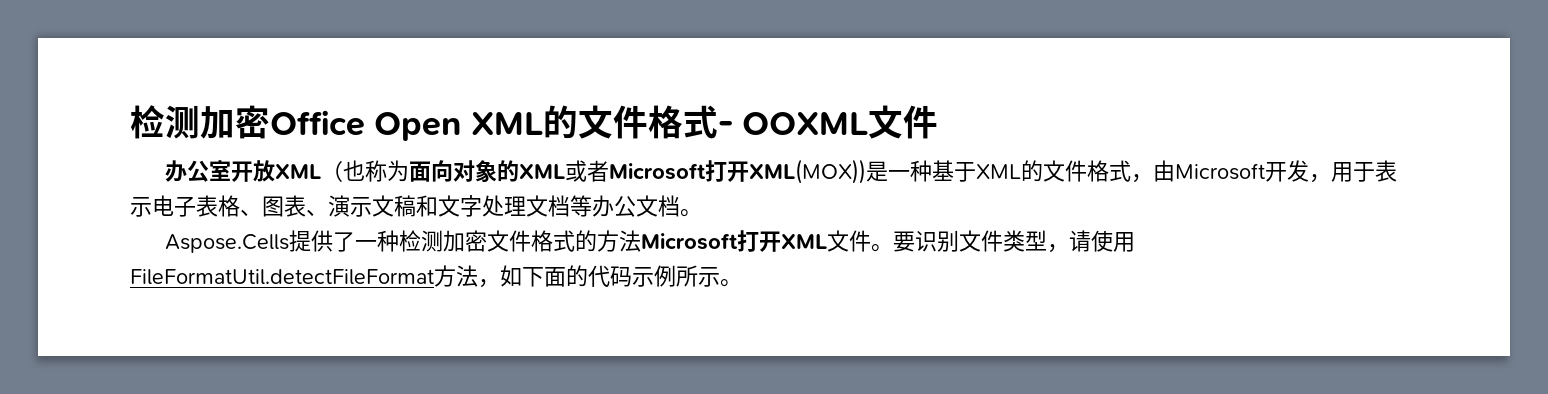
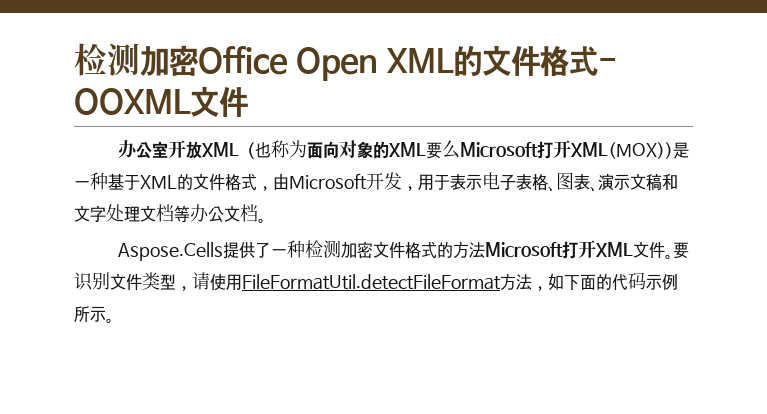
[564,160,609,182] 或者 -> [426,140,461,159] 要么

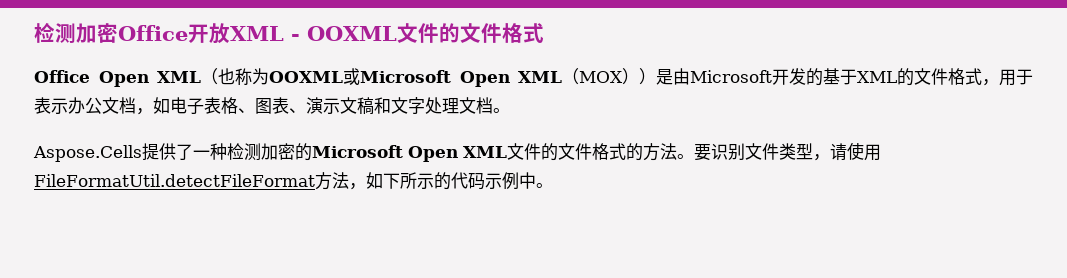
[295,45,617,81] [74,86,248,117] [118,140,690,159] [74,172,108,190] Open XML的文件格式- OOXML文件 // 办公室开放XML（也称为面向对象的XML要么Microsoft打开XML(MOX))是一种 -> [188,23,544,44] [34,68,823,87] 开放XML - OOXML文件的文件格式 // Office Open XML（也称为OOXML或Microsoft Open XML（MOX））是由Microsoft开发的
[273,172,482,191] 由Microsoft开发，用于表示 -> [999,69,1033,86] [34,97,170,115] 用于表示办公文档，如
[174,204,258,223] 等办公文档 -> (493, 105) none
[373,240,666,259] 文件格式的方法Microsoft打开XML文件 -> [295,143,677,162] 的Microsoft Open XML文件的文件格式的方法
[580,274,596,290] 面 -> [399,172,434,189] 所示
[74,306,106,322] 所示 -> [518,172,536,189] 中

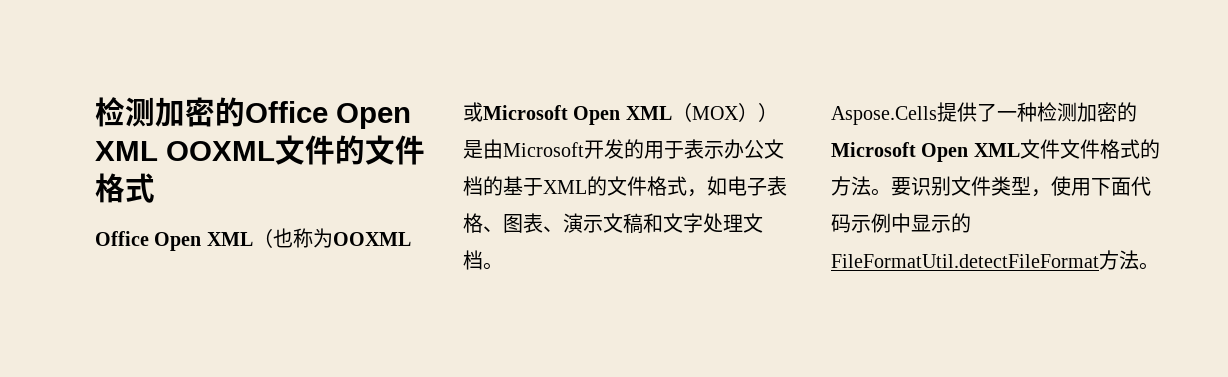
[34,22,300,44] 检测加密Office开放XML - -> [95,97,411,129] [95,141,158,161] 检测加密的Office Open XML
(823, 77) none -> [644,139,784,159] [463,176,503,196] 用于表示办公文档的
[999,69,1033,86] [34,97,153,115] 用于表示办公文档， -> (707, 193) none
[541,143,558,161] 的 -> (1060, 149) none
[830,142,881,161] [34,172,536,190] 请使用FileFormatUtil.detectFileFormat方法，如下所示的代码示例中 -> [1051,176,1151,196] [831,213,971,233] [831,250,1139,270] 使用下面代码示例中显示的FileFormatUtil.detectFileFormat方法

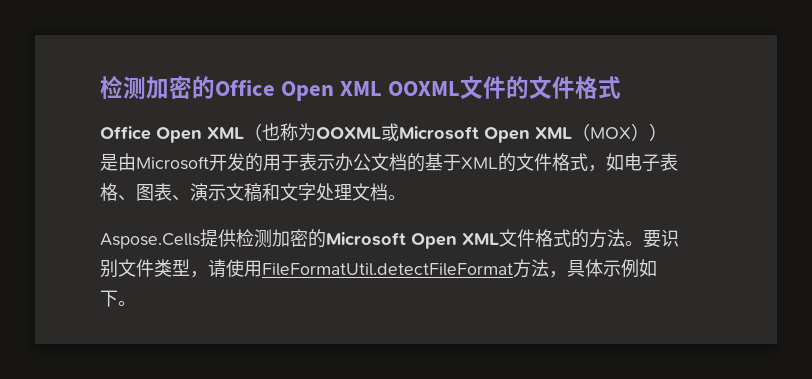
[977,102,1037,122] 了一种 -> (236, 238) none
[1059,139,1100,159] 文件 -> (535, 238) none
[1051,176,1151,196] [831,213,971,233] [831,250,1139,270] 使用下面代码示例中显示的FileFormatUtil.detectFileFormat方法 -> [208,259,657,278] [100,290,118,307] 请使用FileFormatUtil.detectFileFormat方法，具体示例如下

